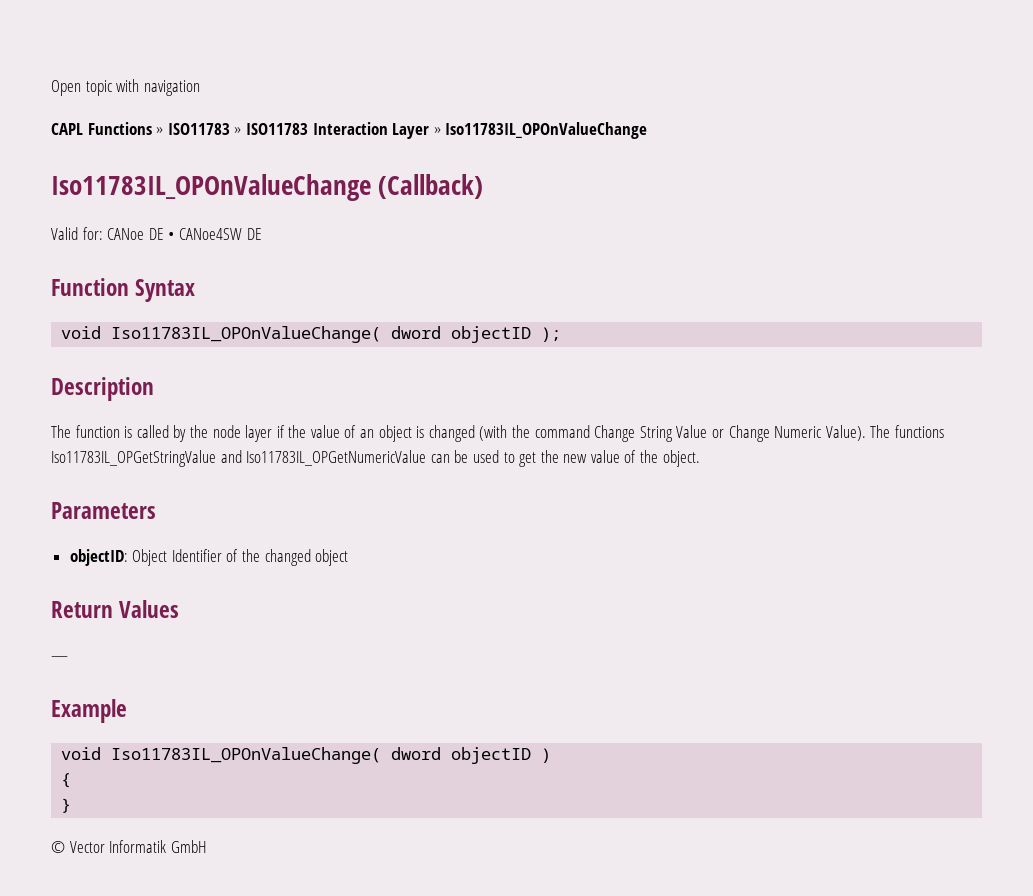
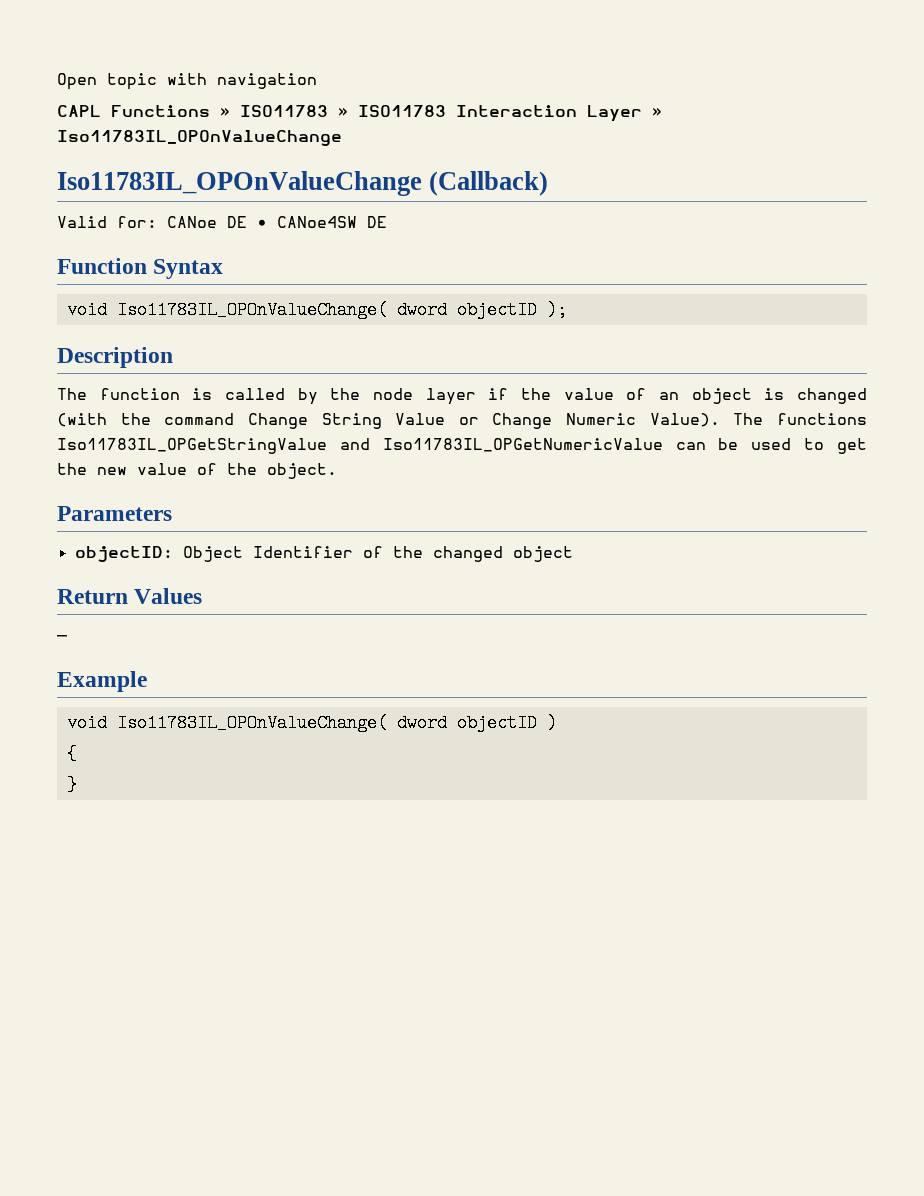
[51,840,207,853] // © Vector Informatik GmbH -> (77, 785) none

